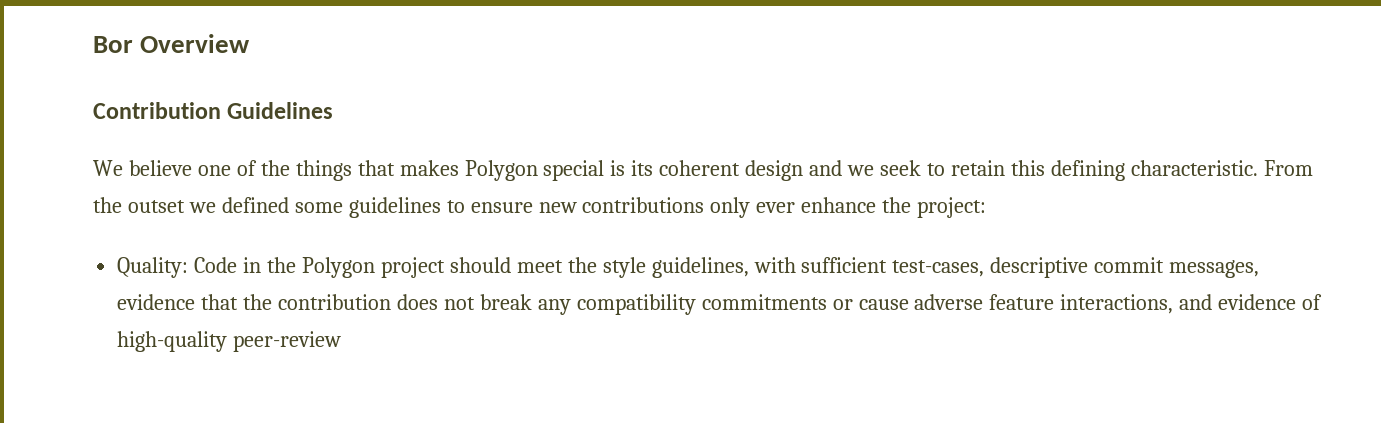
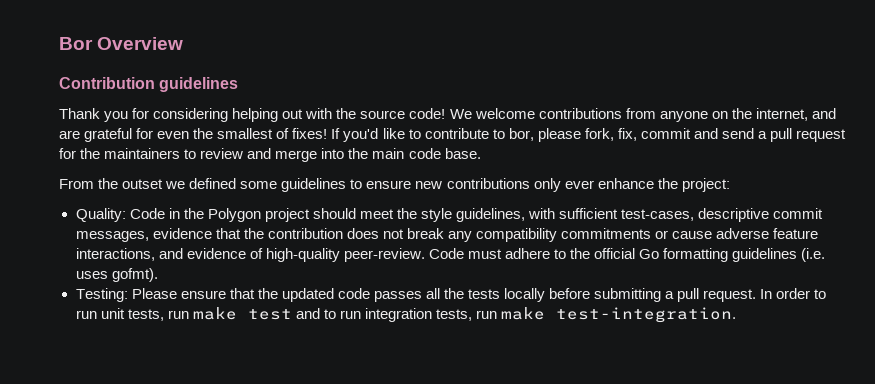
[227,102,334,119] [93,160,1258,181] Guidelines // We believe one of the things that makes Polygon special is its coherent design and we seek to retain this defining characteristic. -> [159,77,239,92] [59,108,836,122] [59,128,847,142] [59,148,481,162] guidelines // Thank you for considering helping out with the source code! We welcome contributions from anyone on the internet, and are grateful for even the smallest of fixes! If you'd like to contribute to bor, please fork, fix, commit and send a pull request for the maintainers to review and merge into the main code base. //
[233,331,342,352] peer-review -> [343,248,826,262] [75,268,158,282] [75,288,827,302] [75,307,737,323] peer-review. Code must adhere to the official Go formatting guidelines (i.e. uses gofmt). // Testing: Please ensure that the updated code passes all the tests locally before submitting a pull request. In order to run unit tests, run make test and to run integration tests, run make test-integration.

